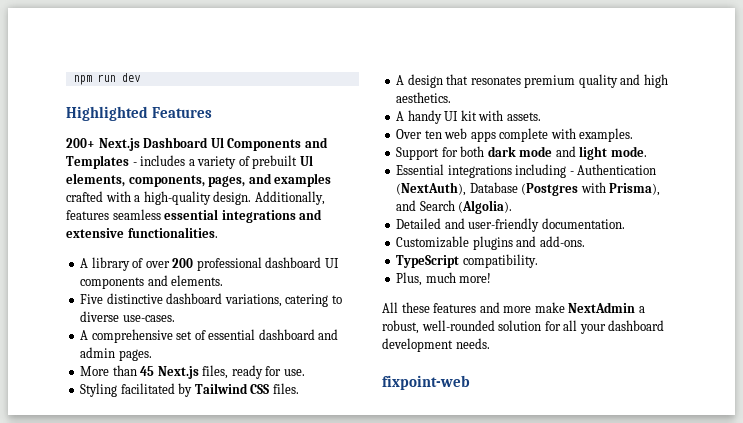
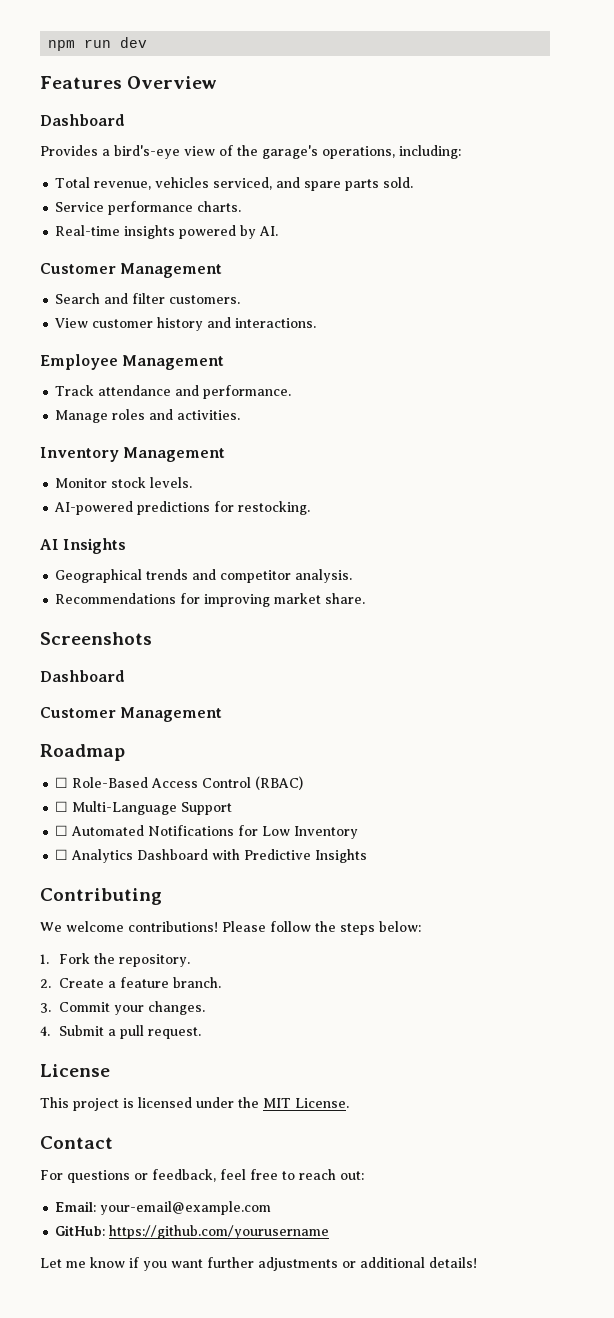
[66,106,148,121] Highlighted -> (148, 42) none
[66,137,328,151] [66,155,313,169] [66,173,332,187] [66,191,325,205] [66,209,323,223] [66,227,218,238] [80,257,339,271] [80,275,224,289] [80,293,342,307] [80,311,175,322] [80,329,339,343] [80,347,152,361] [80,365,305,379] [80,383,299,397] [396,74,668,88] [396,92,452,103] [396,110,541,124] [396,128,634,142] [396,146,647,160] [396,164,657,178] [396,182,661,196] [396,200,513,214] [396,218,625,232] [396,236,585,250] [396,254,538,268] [396,272,492,286] [382,302,645,313] [382,320,665,334] [382,338,490,352] [382,375,470,390] // 200+ Next.js Dashboard Ul Components and Templates - includes a variety of prebuilt Ul elements, components, pages, and examples crafted with a high-quality design. Additionally, features seamless essential integrations and extensive functionalities. // A library of over 200 professional dashboard UI components and elements. // Five distinctive dashboard variations, catering to diverse use-cases. // A comprehensive set of essential dashboard and admin pages. // More than 45 Next.js files, ready for use. // Styling facilitated by Tailwind CSS files. // A design that resonates premium quality and high aesthetics. // A handy UI kit with assets. // Over ten web apps complete with examples. // Support for both dark mode and light mode. // Essential integrations including - Authentication (NextAuth), Database (Postgres with Prisma), and Search (Algolia). // Detailed and user-friendly documentation. // Customizable plugins and add-ons. // TypeScript compatibility. // Plus, much more! // All these features and more make NextAdmin a robust, well-rounded solution for all your dashboard development needs. // fixpoint-web -> [127,76,218,89] [40,114,125,126] [40,145,461,159] [55,177,414,191] [55,201,242,215] [55,225,279,239] [40,263,223,278] [55,293,241,304] [55,317,317,331] [40,354,225,370] [55,385,292,399] [55,409,241,423] [40,447,226,462] [55,477,193,488] [54,501,311,515] [40,538,127,554] [55,569,353,583] [55,593,366,607] [40,632,152,645] [40,670,125,682] [40,707,223,722] [40,744,125,761] [55,776,304,790] [55,801,233,815] [55,825,359,839] [55,849,368,863] [40,888,162,905] [40,921,421,935] [40,953,191,967] [40,977,222,988] [40,1001,206,1015] [40,1025,202,1039] [40,1064,110,1077] [40,1097,349,1111] [40,1136,113,1149] [40,1169,364,1183] [55,1201,272,1215] [55,1225,330,1239] [40,1257,477,1271] Overview // Dashboard // Provides a bird's-eye view of the garage's operations, including: // Total revenue, vehicles serviced, and spare parts sold. // Service performance charts. // Real-time insights powered by AI. // Customer Management // Search and filter customers. // View customer history and interactions. // Employee Management // Track attendance and performance. // Manage roles and activities. // Inventory Management // Monitor stock levels. // AI-powered predictions for restocking. // AI Insights // Geographical trends and competitor analysis. // Recommendations for improving market share. // Screenshots // Dashboard // Customer Management // Roadmap // ☐ Role-Based Access Control (RBAC) // ☐ Multi-Language Support // ☐ Automated Notifications for Low Inventory // ☐ Analytics Dashboard with Predictive Insights // Contributing // We welcome contributions! Please follow the steps below: // 1. Fork the repository. // 2. Create a feature branch. // 3. Commit your changes. // 4. Submit a pull request. // License // This project is licensed under the MIT License. // Contact // For questions or feedback, feel free to reach out: // Email: your-email@example.com // GitHub: https://github.com/yourusername // Let me know if you want further adjustments or additional details!

